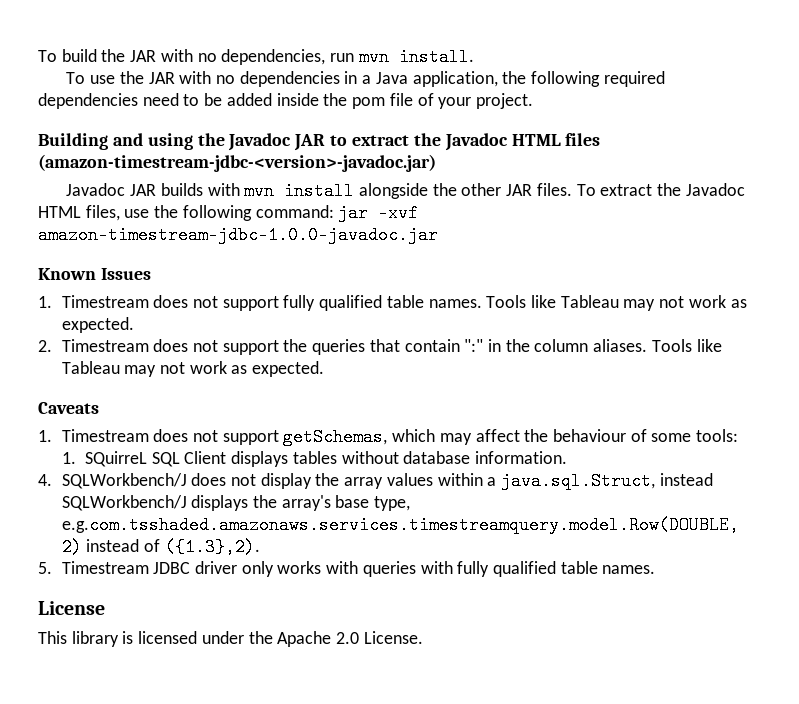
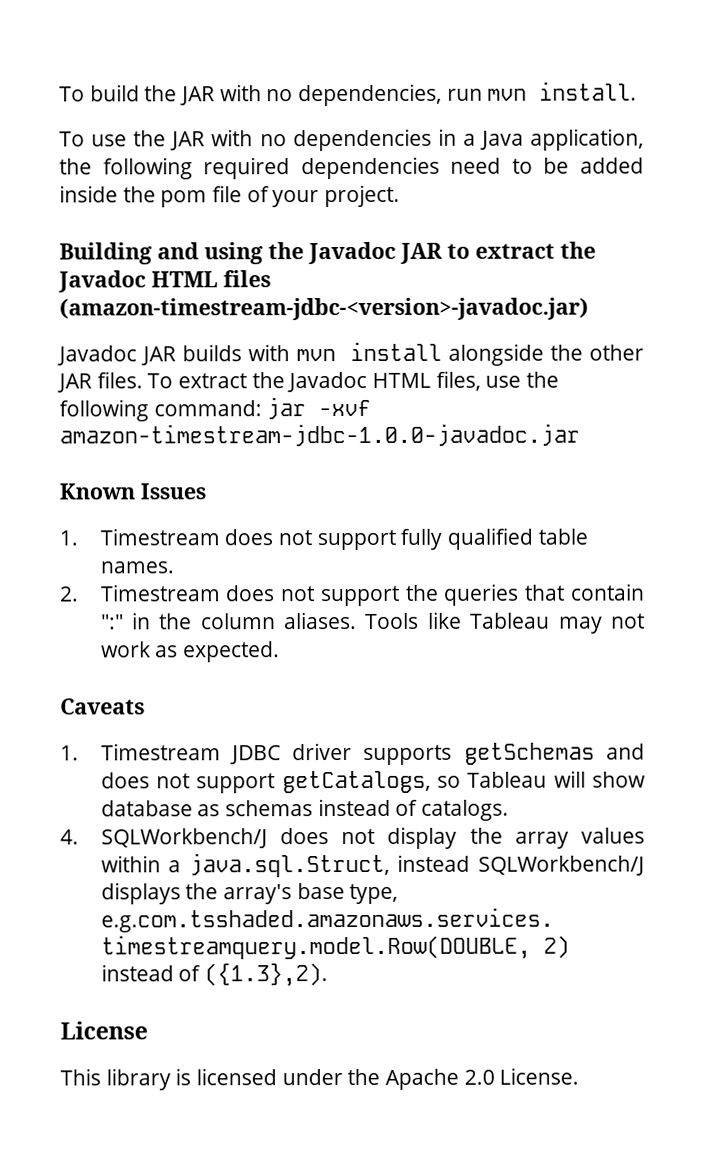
[486,295,747,311] [61,317,134,333] Tools like Tableau may not work as expected. -> (174, 567) none
[153,428,739,446] [61,451,568,467] does not support getSchemas, which may affect the behaviour of some tools: // 1. SQuirreL SQL Client displays tables without database information. -> [229,742,645,765] [100,770,646,794] [100,798,509,821] JDBC driver supports getSchemas and does not support getCatalogs, so Tableau will show database as schemas instead of catalogs.
[38,561,656,577] // 5. Timestream JDBC driver only works with queries with fully qualified table names. -> (328, 975) none

